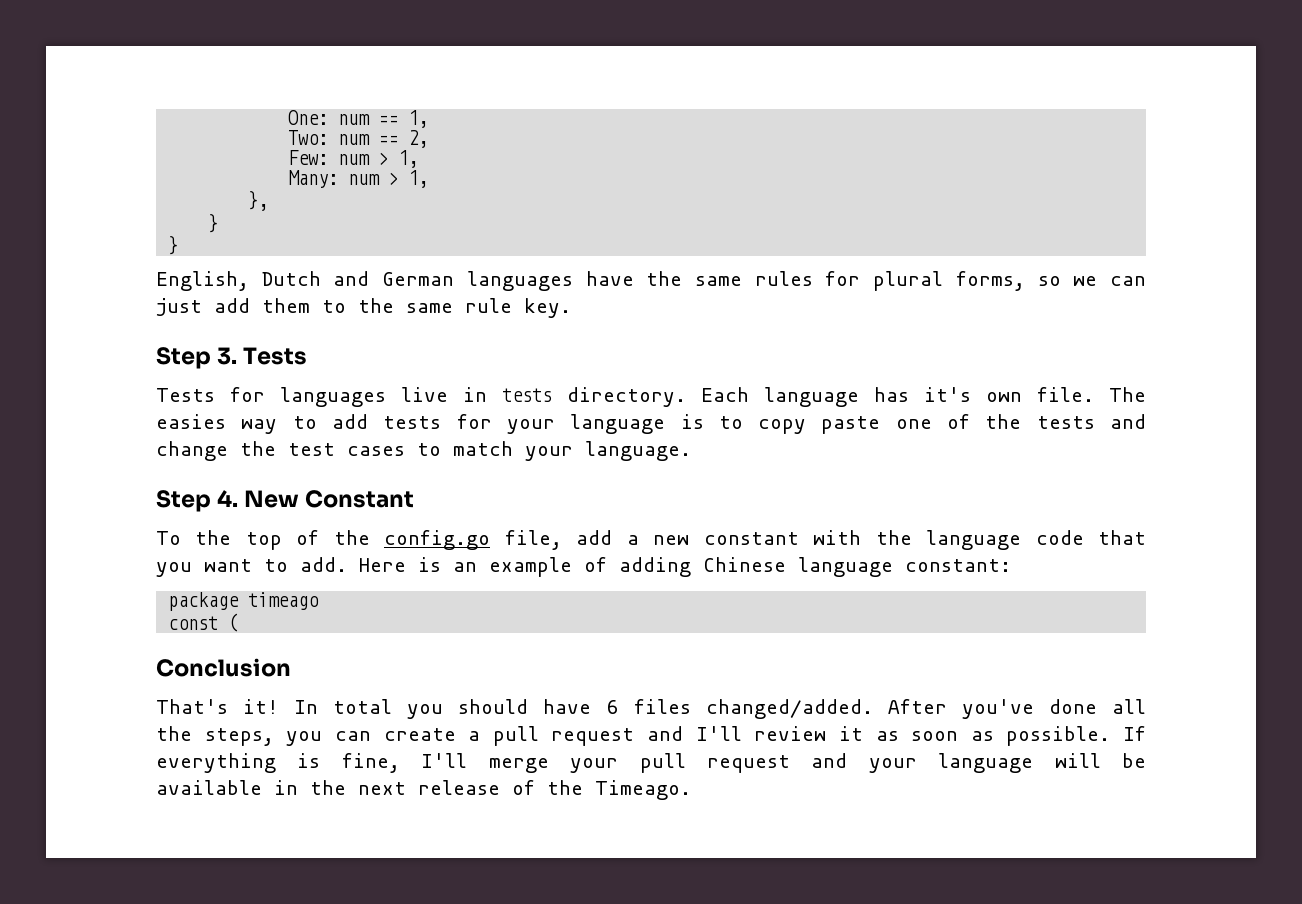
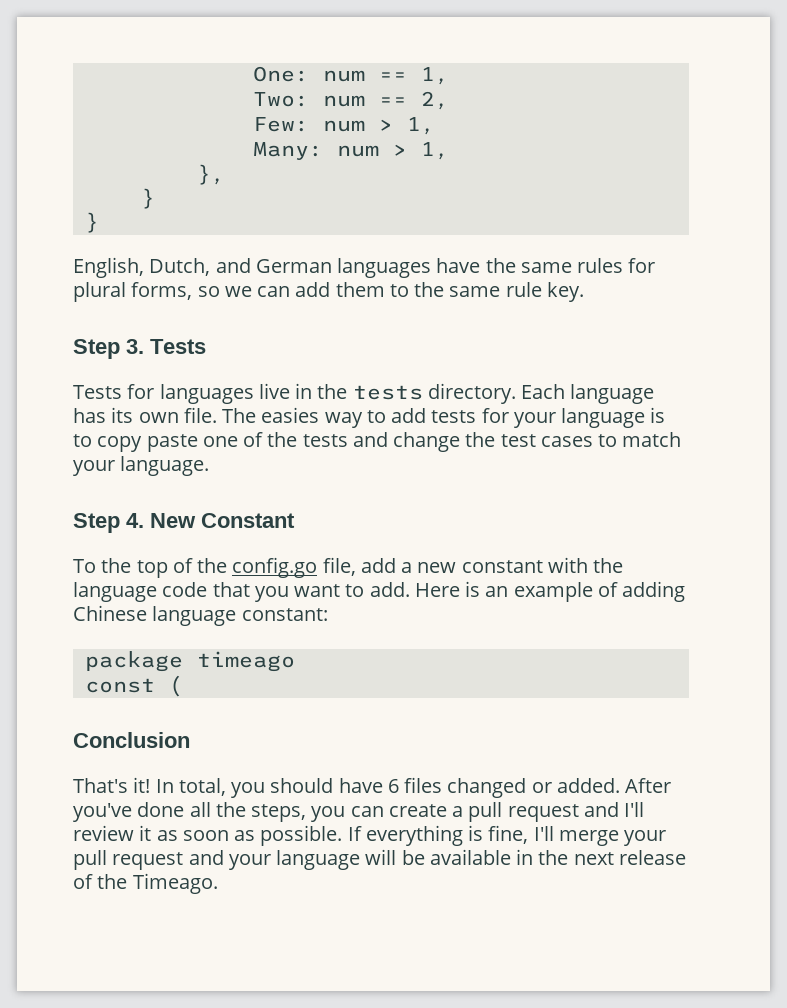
[261,271,321,286] Dutch -> [149,258,211,276] Dutch,
[156,298,202,316] just -> (291, 291) none
(487, 394) none -> [317,384,348,399] the
[924,387,971,402] it's -> [111,407,134,423] its
[333,699,393,714] total -> [178,778,226,796] total,
[705,699,873,719] changed/added. -> [447,778,620,798] changed or added.

